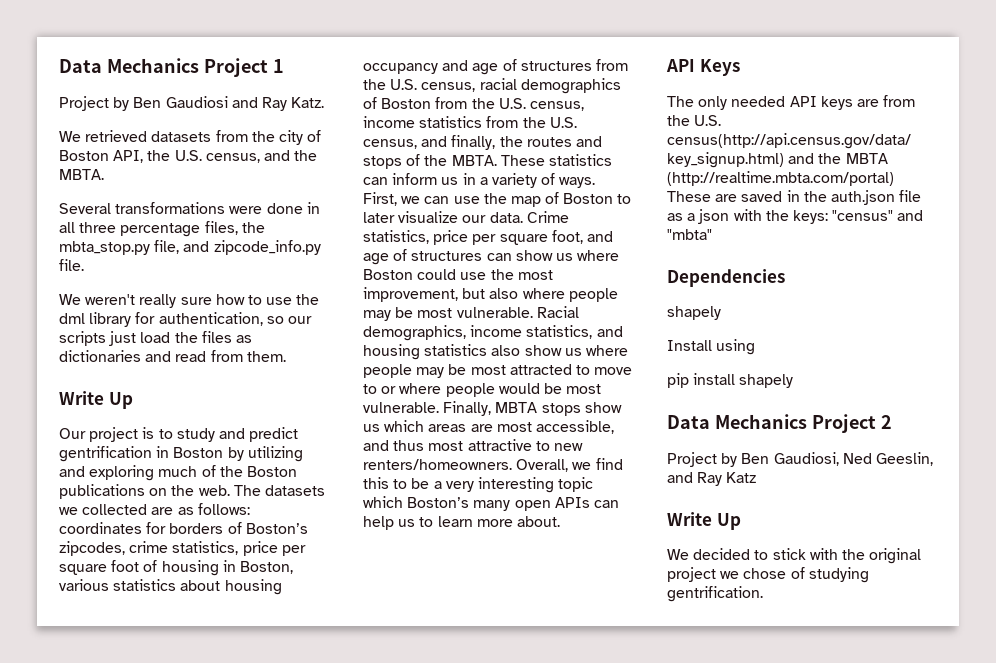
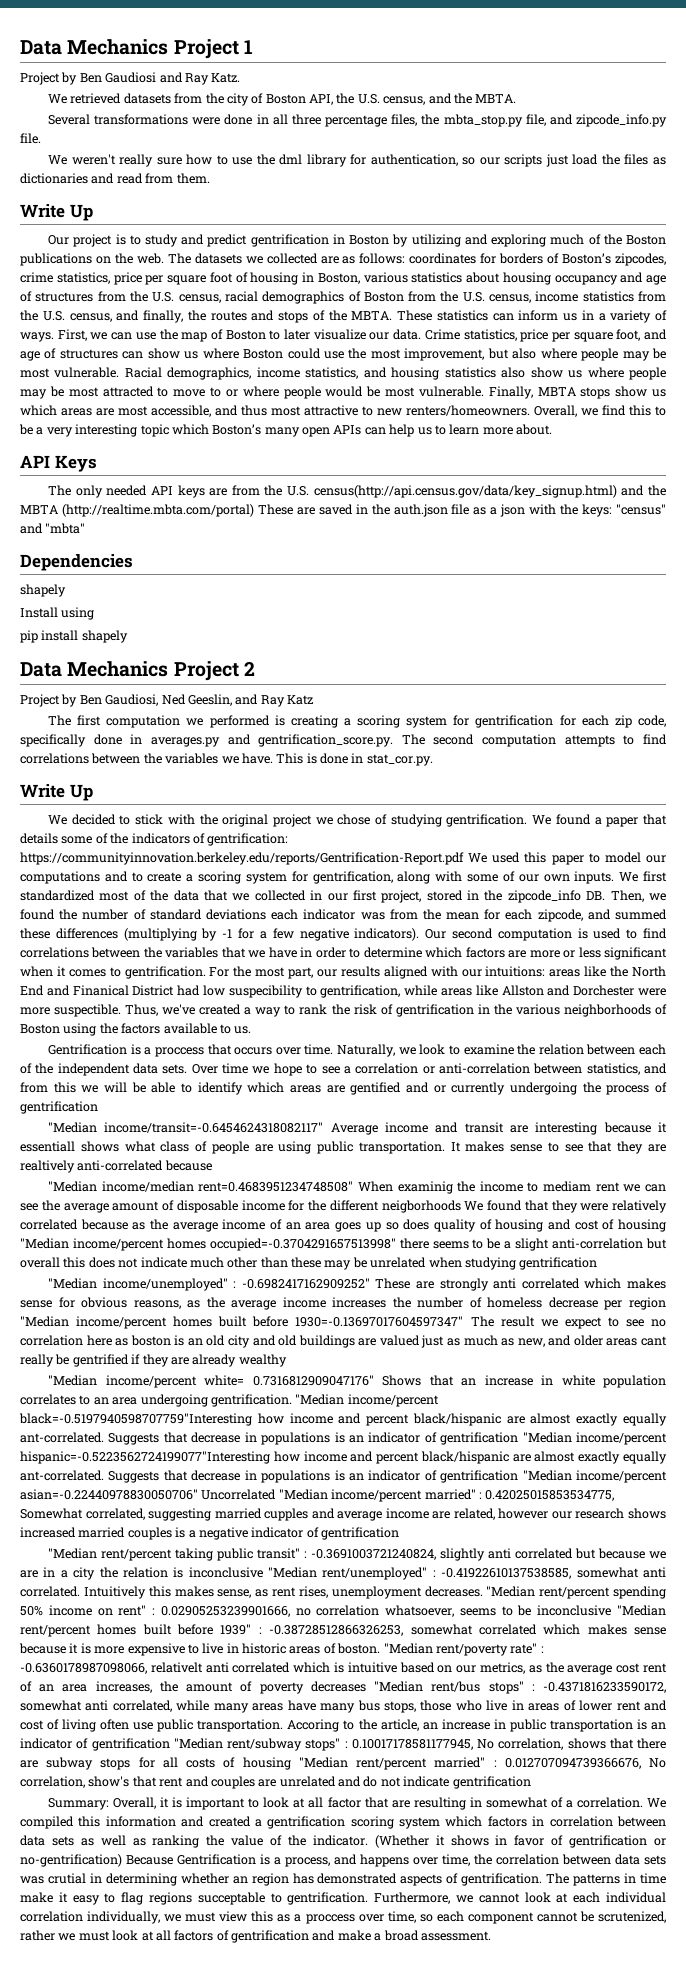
(757, 477) none -> [48,715,666,728] [20,734,667,747] [20,753,433,766] // The first computation we performed is creating a scoring system for gentrification for each zip code, specifically done in averages.py and gentrification_score.py. The second computation attempts to find correlations between the variables we have. This is done in stat_cor.py.
(763, 594) none -> [532,814,668,827] [20,833,289,846] [20,852,666,865] [20,871,668,884] [20,890,667,903] [20,909,667,922] [20,928,667,941] [20,947,668,960] [20,966,667,979] [20,985,666,998] [20,1004,667,1017] [20,1023,252,1036] [48,1044,666,1057] [20,1063,668,1076] [20,1082,667,1095] [20,1101,98,1114] [48,1122,667,1135] [20,1141,666,1154] [20,1160,212,1173] [48,1181,666,1194] [20,1200,667,1213] [20,1219,666,1232] [20,1238,668,1251] [20,1257,598,1270] [48,1278,666,1291] [20,1297,666,1310] [20,1316,667,1329] [20,1335,667,1348] [20,1354,287,1367] [48,1375,666,1388] [20,1394,439,1407] [19,1413,667,1426] [20,1432,668,1445] [20,1451,668,1464] [20,1470,668,1483] [20,1489,615,1502] [20,1508,667,1521] [20,1527,399,1540] [48,1548,666,1561] [20,1567,666,1580] [20,1586,666,1599] [20,1605,666,1617] [20,1624,667,1637] [19,1643,544,1656] [20,1662,667,1675] [20,1681,666,1694] [20,1700,668,1713] [20,1719,666,1732] [20,1738,666,1751] [20,1757,666,1770] [20,1776,531,1789] [48,1797,666,1810] [20,1816,666,1829] [20,1835,667,1848] [20,1854,666,1867] [20,1873,666,1886] [20,1892,666,1905] [20,1911,666,1924] [20,1930,491,1943] We found a paper that details some of the indicators of gentrification: https://communityinnovation.berkeley.edu/reports/Gentrification-Report.pdf We used this paper to model our computations and to create a scoring system for gentrification, along with some of our own inputs. We first standardized most of the data that we collected in our first project, stored in the zipcode_info DB. Then, we found the number of standard deviations each indicator was from the mean for each zipcode, and summed these differences (multiplying by -1 for a few negative indicators). Our second computation is used to find correlations between the variables that we have in order to determine which factors are more or less significant when it comes to gentrification. For the most part, our results aligned with our intuitions: areas like the North End and Finanical District had low suspecibility to gentrification, while areas like Allston and Dorchester were more suspectible. Thus, we've created a way to rank the risk of gentrification in the various neighborhoods of Boston using the factors available to us. // Gentrification is a proccess that occurs over time. Naturally, we look to examine the relation between each of the independent data sets. Over time we hope to see a correlation or anti-correlation between statistics, and from this we will be able to identify which areas are gentified and or currently undergoing the process of gentrification // "Median income/transit=-0.6454624318082117" Average income and transit are interesting because it essentiall shows what class of people are using public transportation. It makes sense to see that they are realtively anti-correlated because // "Median income/median rent=0.4683951234748508" When examinig the income to mediam rent we can see the average amount of disposable income for the different neigborhoods We found that they were relatively correlated because as the average income of an area goes up so does quality of housing and cost of housing "Median income/percent homes occupied=-0.3704291657513998" there seems to be a slight anti-correlation but overall this does not indicate much other than these may be unrelated when studying gentrification // "Median income/unemployed" : -0.6982417162909252" These are strongly anti correlated which makes sense for obvious reasons, as the average income increases the number of homeless decrease per region "Median income/percent homes built before 1930=-0.13697017604597347" The result we expect to see no correlation here as boston is an old city and old buildings are valued just as much as new, and older areas cant really be gentrified if they are already wealthy // "Median income/percent white= 0.7316812909047176" Shows that an increase in white population correlates to an area undergoing gentrification. "Median income/percent black=-0.5197940598707759"Interesting how income and percent black/hispanic are almost exactly equally ant-correlated. Suggests that decrease in populations is an indicator of gentrification "Median income/percent hispanic=-0.5223562724199077"Interesting how income and percent black/hispanic are almost exactly equally ant-correlated. Suggests that decrease in populations is an indicator of gentrification "Median income/percent asian=-0.22440978830050706" Uncorrelated "Median income/percent married" : 0.42025015853534775, Somewhat correlated, suggesting married cupples and average income are related, however our research shows increased married couples is a negative indicator of gentrification // "Median rent/percent taking public transit" : -0.3691003721240824, slightly anti correlated but because we are in a city the relation is inconclusive "Median rent/unemployed" : -0.41922610137538585, somewhat anti correlated. Intuitively this makes sense, as rent rises, unemployment decreases. "Median rent/percent spending 50% income on rent" : 0.02905253239901666, no correlation whatsoever, seems to be inconclusive "Median rent/percent homes built before 1939" : -0.38728512866326253, somewhat correlated which makes sense because it is more expensive to live in historic areas of boston. "Median rent/poverty rate" : -0.6360178987098066, relativelt anti correlated which is intuitive based on our metrics, as the average cost rent of an area increases, the amount of poverty decreases "Median rent/bus stops" : -0.4371816233590172, somewhat anti correlated, while many areas have many bus stops, those who live in areas of lower rent and cost of living often use public transportation. Accoring to the article, an increase in public transportation is an indicator of gentrification "Median rent/subway stops" : 0.10017178581177945, No correlation, shows that there are subway stops for all costs of housing "Median rent/percent married" : 0.012707094739366676, No correlation, show's that rent and couples are unrelated and do not indicate gentrification // Summary: Overall, it is important to look at all factor that are resulting in somewhat of a correlation. We compiled this information and created a gentrification scoring system which factors in correlation between data sets as well as ranking the value of the indicator. (Whether it shows in favor of gentrification or no-gentrification) Because Gentrification is a process, and happens over time, the correlation between data sets was crutial in determining whether an region has demonstrated aspects of gentrification. The patterns in time make it easy to flag regions succeptable to gentrification. Furthermore, we cannot look at each individual correlation individually, we must view this as a proccess over time, so each component cannot be scrutenized, rather we must look at all factors of gentrification and make a broad assessment.

